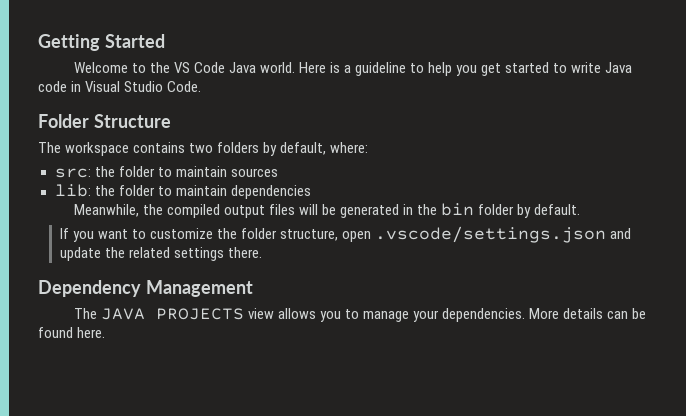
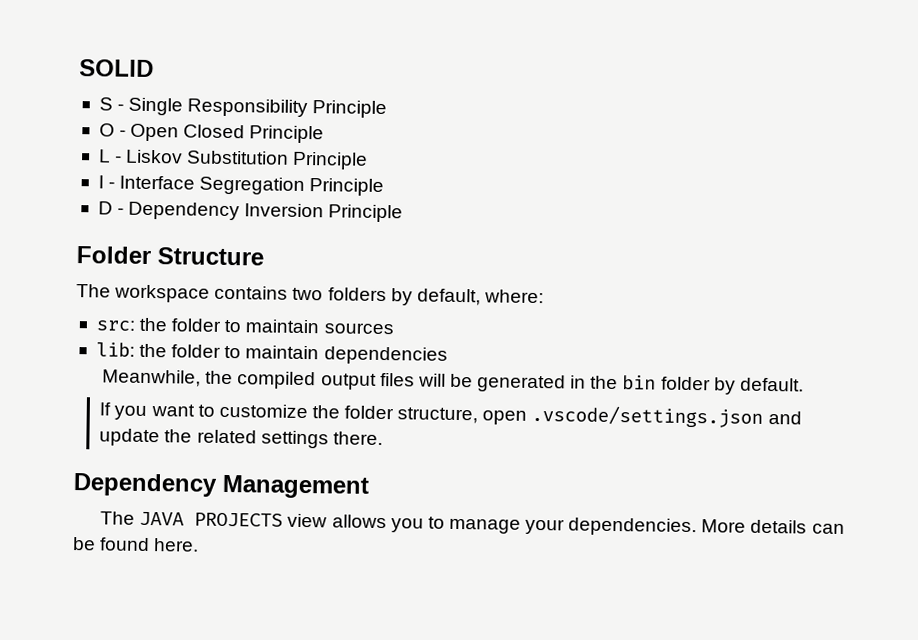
[38,34,165,51] [73,62,633,76] [38,81,202,92] Getting Started // Welcome to the VS Code Java world. Here is a guideline to help you get started to write Java code in Visual Studio Code. -> [79,59,154,78] [98,97,388,119] [98,123,325,144] [98,149,369,170] [97,175,385,197] [97,201,404,223] SOLID // S - Single Responsibility Principle // O - Open Closed Principle // L - Liskov Substitution Principle // I - Interface Segregation Principle // D - Dependency Inversion Principle

